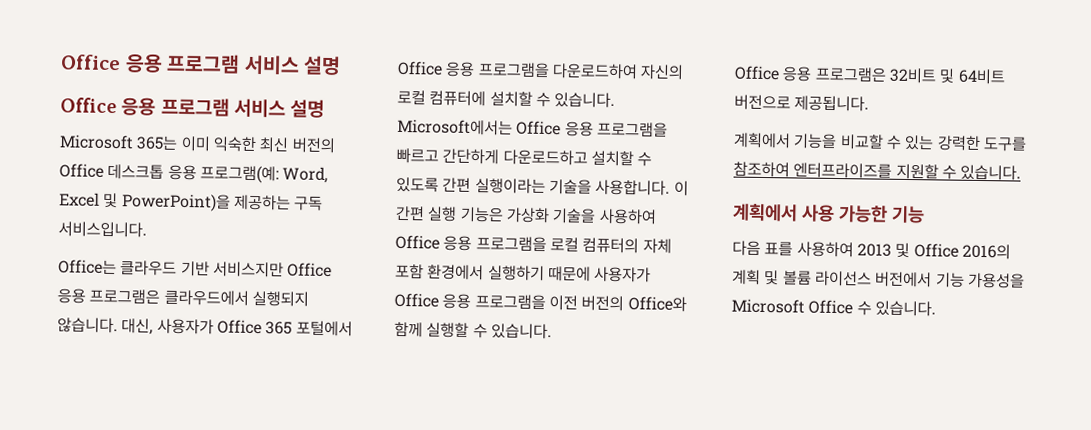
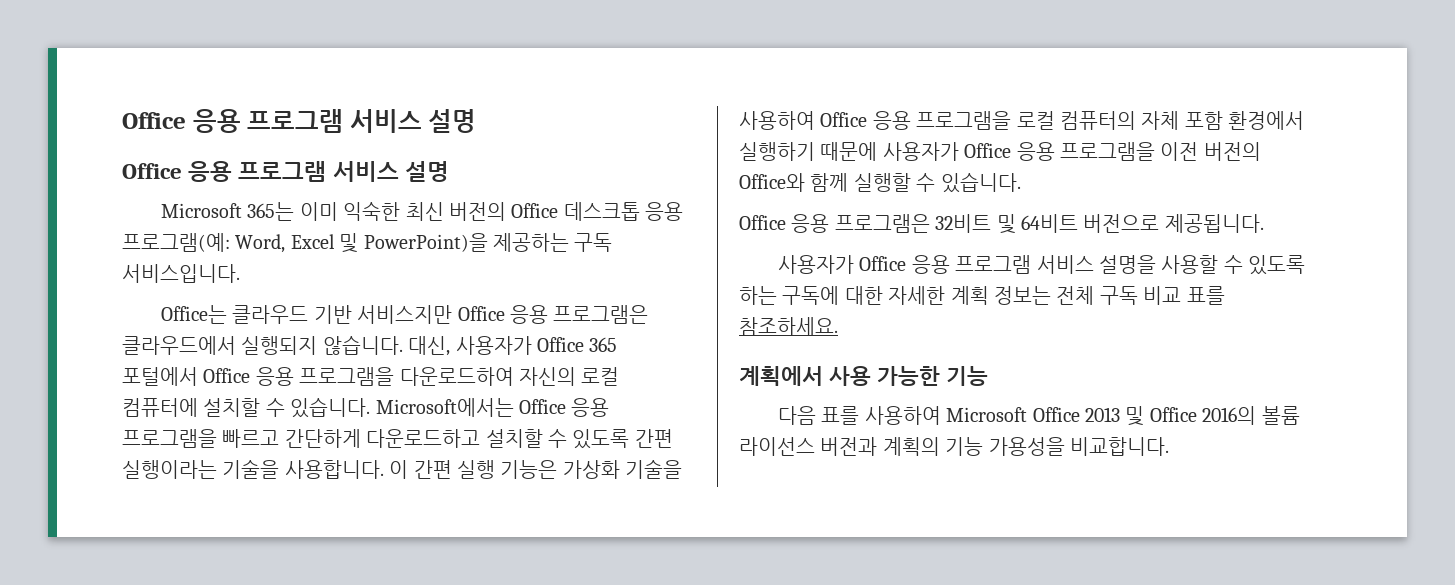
[733,132,1027,152] [733,161,1022,181] 계획에서 기능을 비교할 수 있는 강력한 도구를 참조하여 엔터프라이즈를 지원할 수 있습니다. -> [778,255,1306,275] [739,286,1225,305] [739,317,838,336] 사용자가 Office 응용 프로그램 서비스 설명을 사용할 수 있도록 하는 구독에 대한 자세한 계획 정보는 전체 구독 비교 표를 참조하세요.
(854, 249) none -> [946,407,1080,422] Microsoft Office
[732,269,1025,289] [731,298,936,317] 계획 및 볼륨 라이선스 버전에서 기능 가용성을 Microsoft Office 수 있습니다. -> [1261,406,1300,425] [739,437,1169,456] 볼륨 라이선스 버전과 계획의 기능 가용성을 비교합니다.

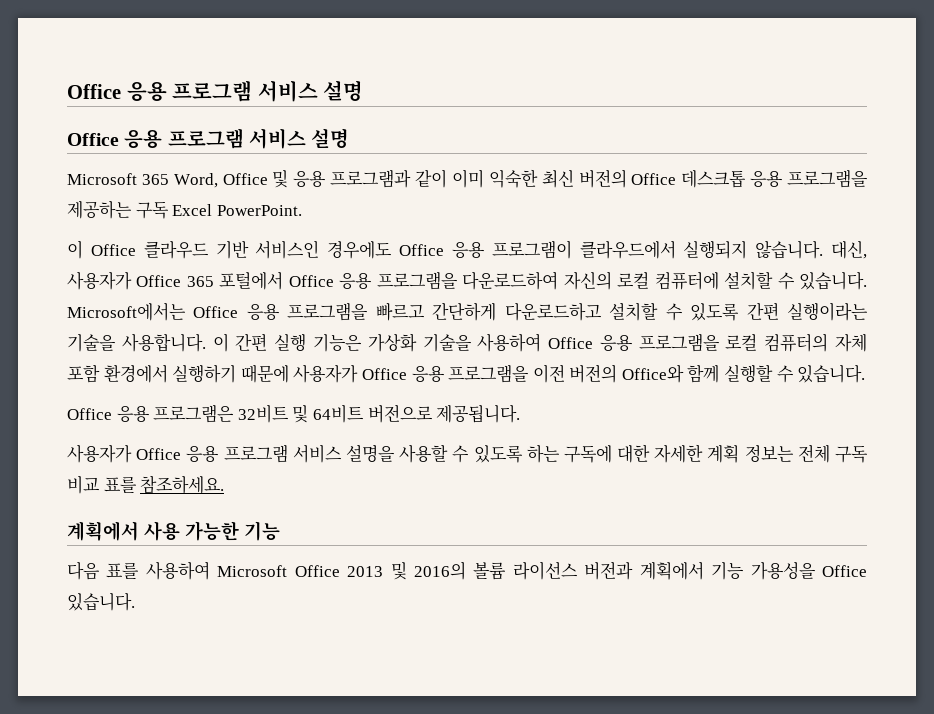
[247,202,295,221] 365는 -> [141,169,448,188] 365 Word, Office 및 응용 프로그램과 같이
[122,233,613,253] [122,264,240,283] [161,305,649,324] 프로그램(예: Word, Excel 및 PowerPoint)을 제공하는 구독 서비스입니다. // Office는 클라우드 기반 서비스지만 Office 응용 프로그램은 -> [787,169,869,188] [67,200,302,219] [67,240,572,259] 프로그램을 제공하는 구독 Excel PowerPoint. // 이 Office 클라우드 기반 서비스인 경우에도 Office 응용 프로그램이
[1149,407,1197,422] Office -> (407, 571) none
[882,437,940,456] 계획의 -> [639,561,704,580] 계획에서
[1070,437,1169,456] 비교합니다. -> [822,565,868,577] [67,593,135,611] Office 있습니다.

